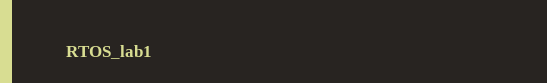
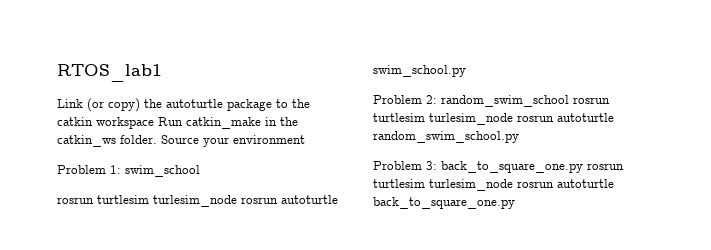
(152, 52) none -> [57,98,310,112] [57,117,298,129] [57,135,305,147] [57,165,200,177] [57,195,338,207] [373,65,466,77] [373,95,610,107] [373,113,614,125] [373,131,519,143] [373,161,624,173] [373,179,614,191] [373,197,515,209] // Link (or copy) the autoturtle package to the catkin workspace Run catkin_make in the catkin_ws folder. Source your environment // Problem 1: swim_school // rosrun turtlesim turlesim_node rosrun autoturtle swim_school.py // Problem 2: random_swim_school rosrun turtlesim turlesim_node rosrun autoturtle random_swim_school.py // Problem 3: back_to_square_one.py rosrun turtlesim turlesim_node rosrun autoturtle back_to_square_one.py

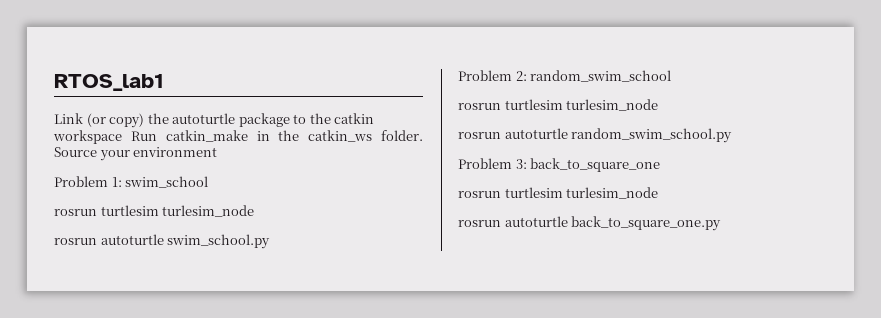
(237, 201) none -> (255, 211) //
[573,97,610,104] [373,113,513,125] rosrun turtlesim turlesim_node -> [458,99,659,111] // rosrun turtlesim turlesim_node //
[441,161,624,173] [373,179,513,191] back_to_square_one.py rosrun turtlesim turlesim_node -> [530,158,661,172] [458,187,659,199] back_to_square_one // rosrun turtlesim turlesim_node //

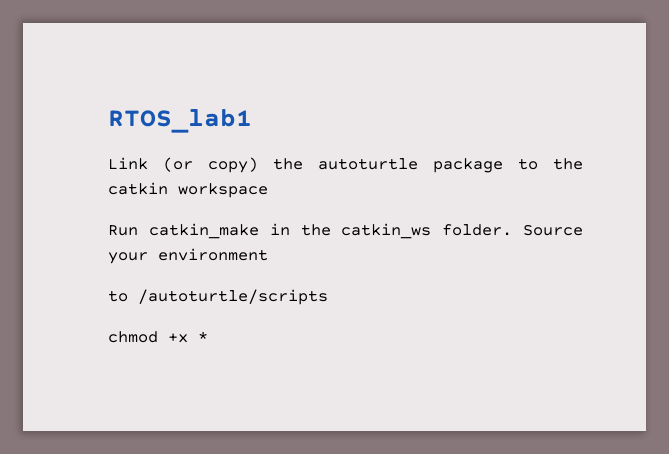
(122, 137) none -> (268, 190) //
[54,176,209,188] [54,205,255,217] [54,234,271,249] [458,70,672,82] [458,99,659,111] [458,128,733,143] [458,158,661,172] [458,187,659,199] [458,216,722,231] Problem 1: swim_school // rosrun turtlesim turlesim_node // rosrun autoturtle swim_school.py // Problem 2: random_swim_school // rosrun turtlesim turlesim_node // rosrun autoturtle random_swim_school.py // Problem 3: back_to_square_one // rosrun turtlesim turlesim_node // rosrun autoturtle back_to_square_one.py -> [108,289,328,305] [108,331,208,343] to /autoturtle/scripts // chmod +x *

